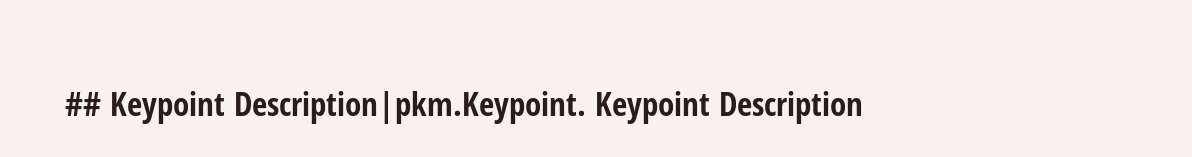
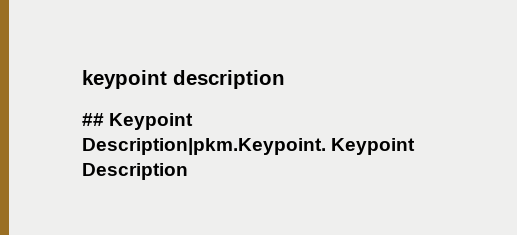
(65, 104) none -> [82,70,285,89] keypoint description //

